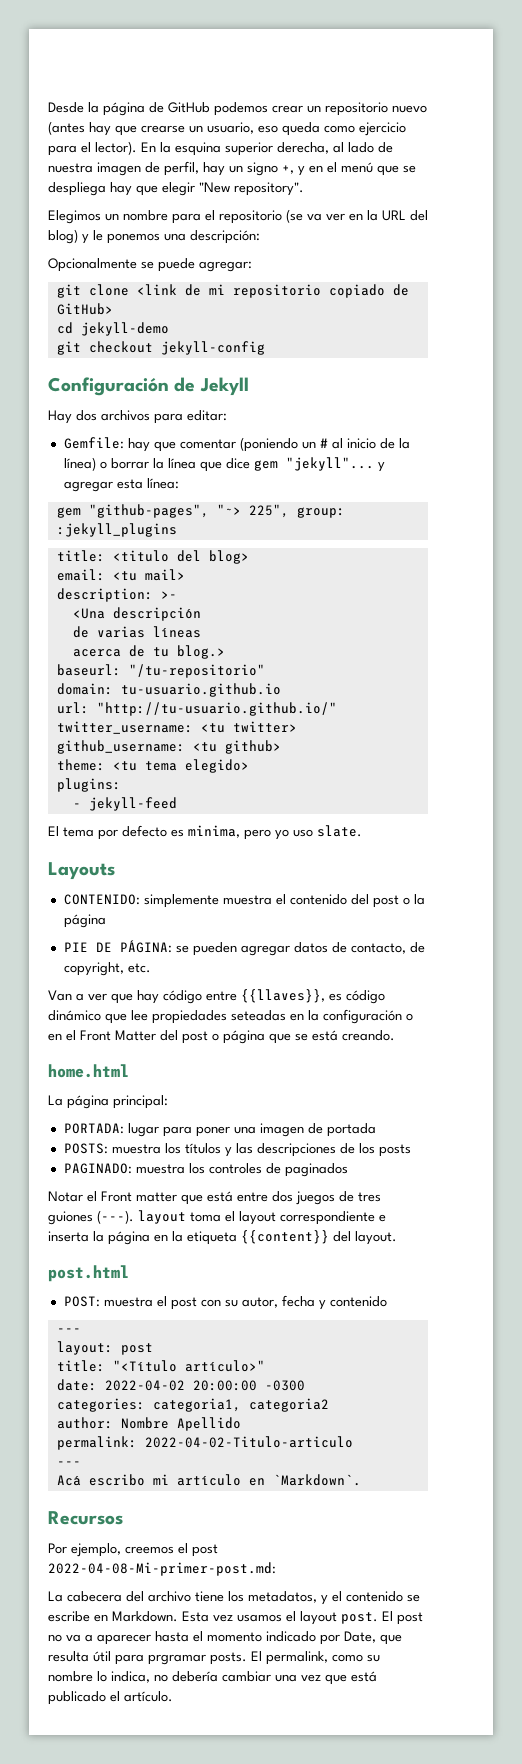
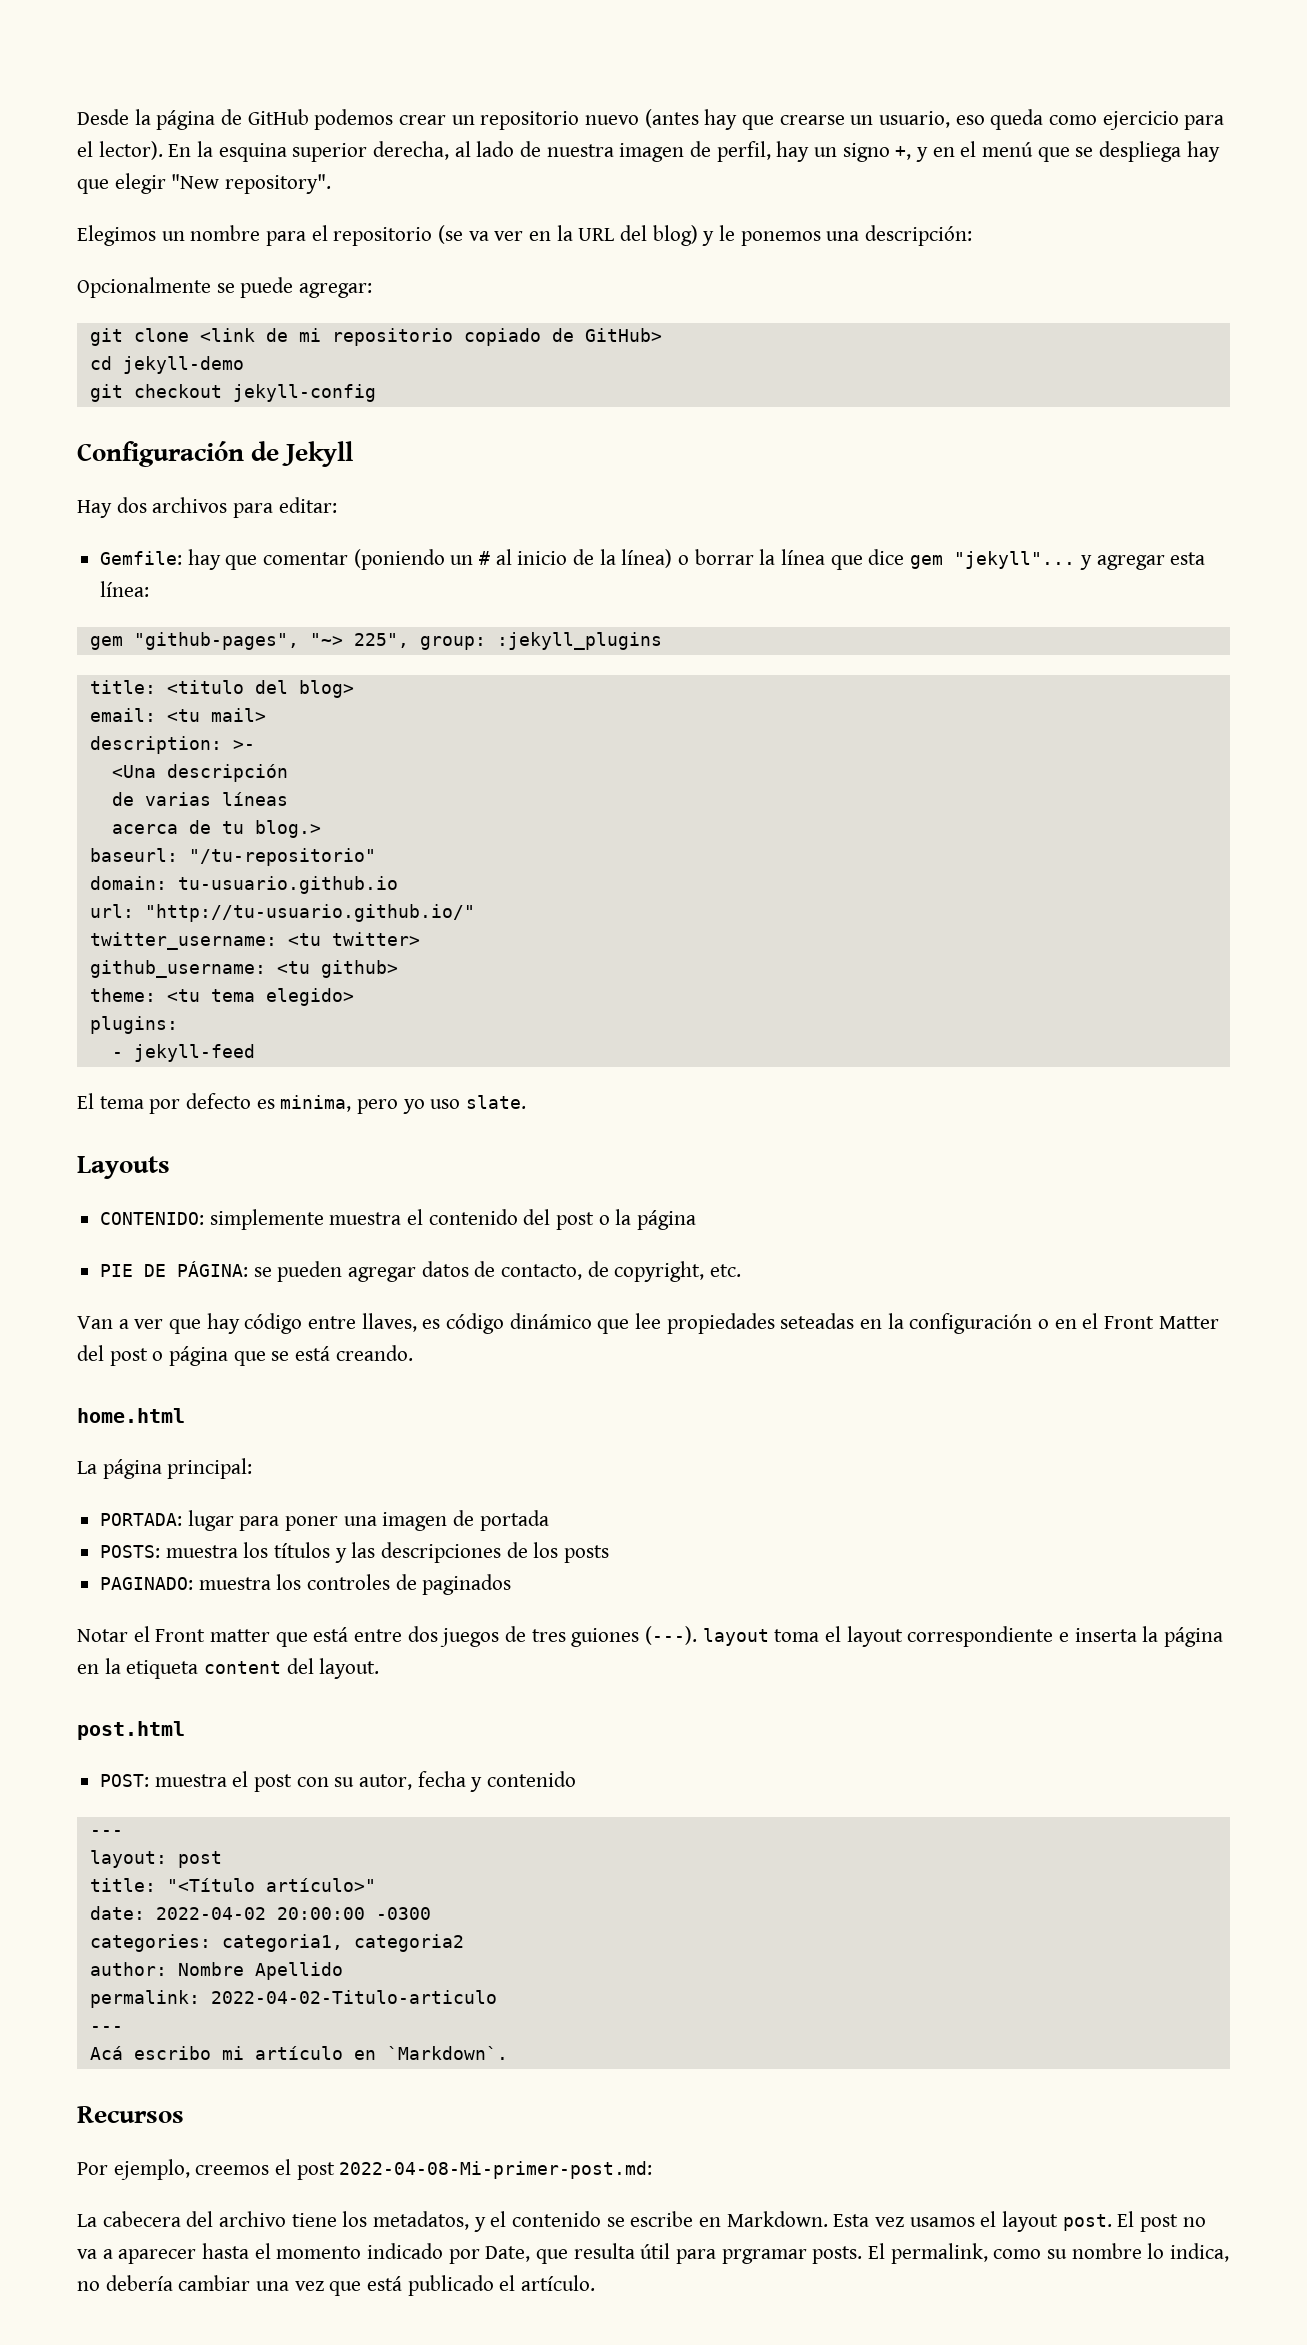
[241,989,325,1003] {{llaves}}, -> [361,1313,417,1332] llaves,
[241,1230,329,1244] {{content}} -> [204,1661,282,1674] content

